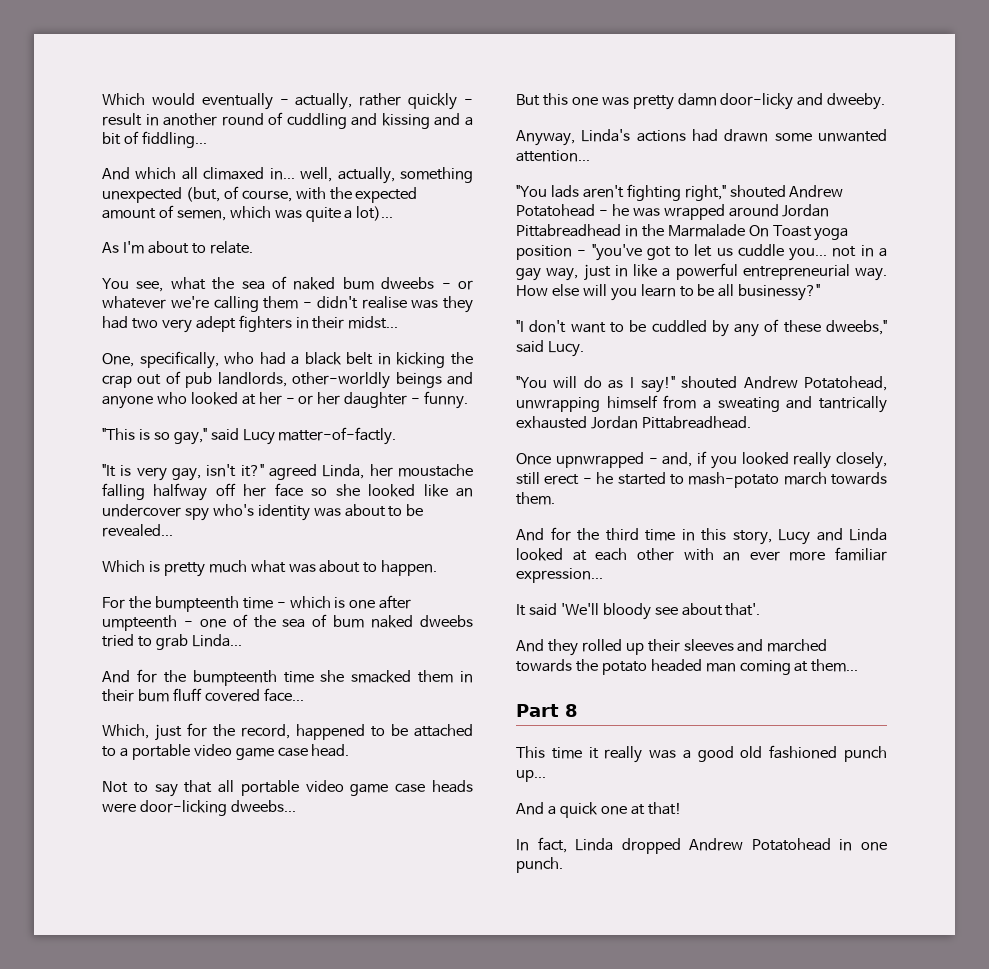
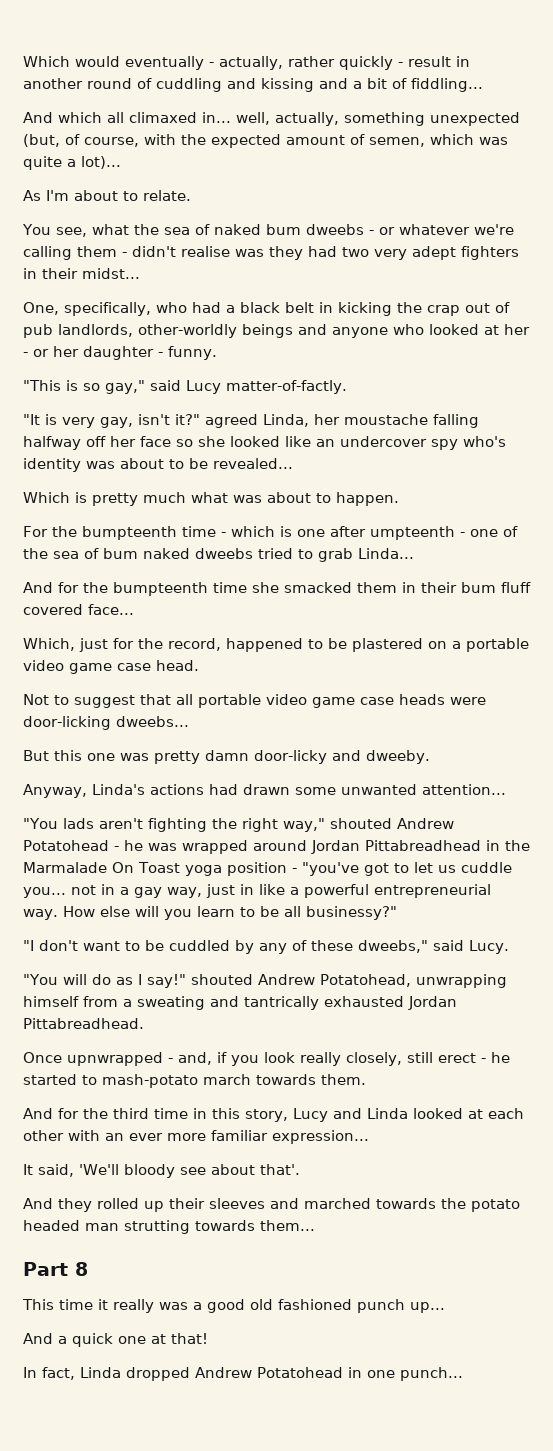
[414,724,473,737] [102,746,116,757] attached to -> [352,638,447,652] plastered on
[154,784,178,797] say -> [74,695,135,708] suggest
[684,185,726,201] right," -> [211,818,325,832] the right way,"
[741,452,789,465] looked -> [264,1052,295,1063] look
[528,603,557,616] said -> [38,1164,74,1177] said,
[739,660,809,675] coming at -> [124,1220,255,1234] strutting towards
[516,857,563,873] punch. -> [400,1367,463,1381] punch...

